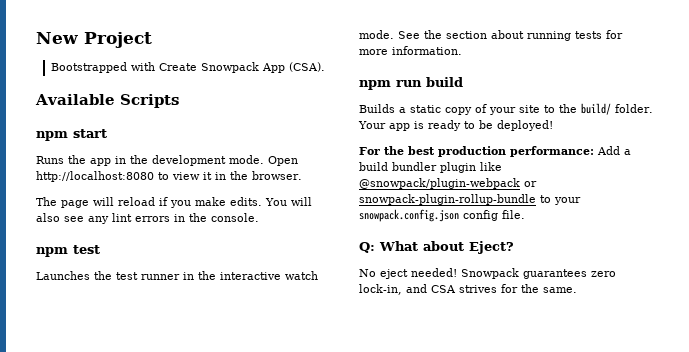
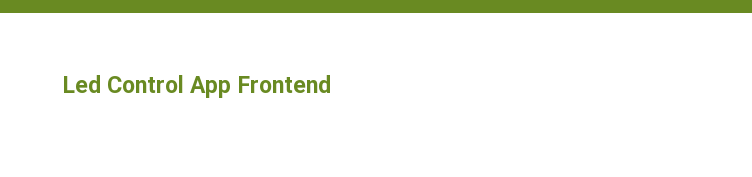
[36,32,152,48] [50,62,325,73] [35,94,179,108] [36,129,107,141] [36,155,298,166] [36,171,302,182] [36,197,312,208] [36,213,259,224] [36,245,100,257] [36,271,318,280] [359,30,623,41] [359,46,462,55] [359,77,463,90] [359,103,653,115] [358,120,553,131] [359,146,631,157] [359,162,502,173] [359,178,537,189] [359,194,581,205] [359,209,525,222] [359,241,514,254] [359,268,616,279] [359,284,577,295] New Project // Bootstrapped with Create Snowpack App (CSA). // Available Scripts // npm start // Runs the app in the development mode. Open http://localhost:8080 to view it in the browser. // The page will reload if you make edits. You will also see any lint errors in the console. // npm test // Launches the test runner in the interactive watch mode. See the section about running tests for more information. // npm run build // Builds a static copy of your site to the build/ folder. Your app is ready to be deployed! // For the best production performance: Add a build bundler plugin like @snowpack/plugin-webpack or snowpack-plugin-rollup-bundle to your snowpack.config.json config file. // Q: What about Eject? // No eject needed! Snowpack guarantees zero lock-in, and CSA strives for the same. -> [63,75,331,98] Led Control App Frontend

